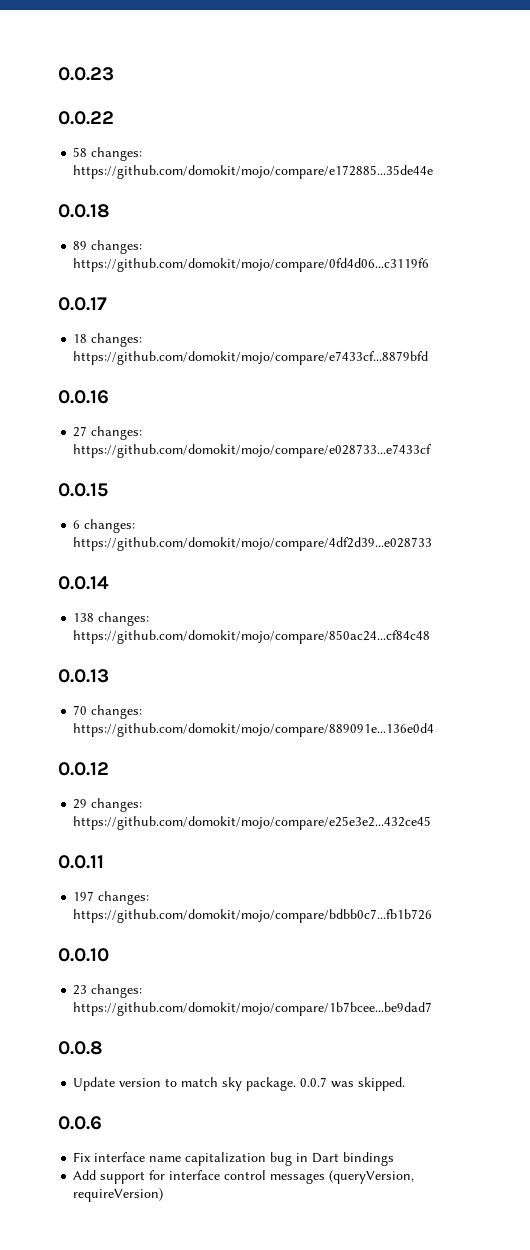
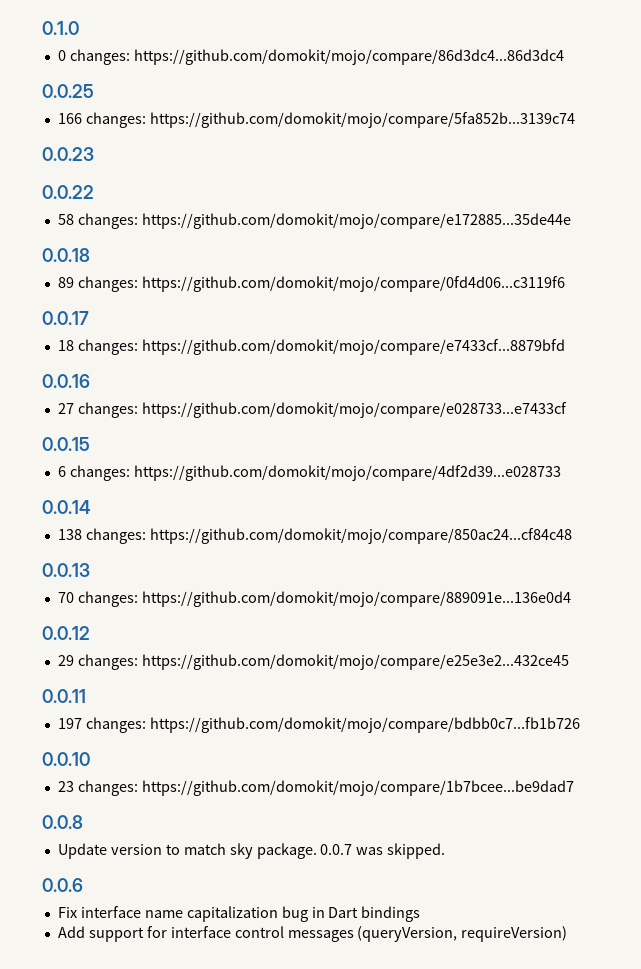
(58, 74) none -> [42,21,79,35] [57,49,564,65] [42,84,94,98] [57,112,575,128] 0.1.0 // 0 changes: https://github.com/domokit/mojo/compare/86d3dc4...86d3dc4 // 0.0.25 // 166 changes: https://github.com/domokit/mojo/compare/5fa852b...3139c74 //

